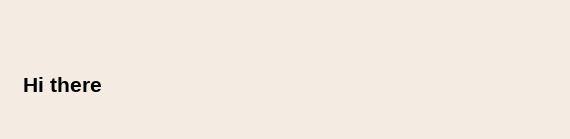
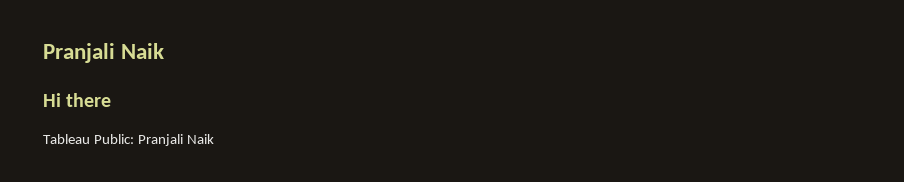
(23, 84) none -> [43,43,165,63] Pranjali Naik //
(102, 84) none -> [43,134,214,146] // Tableau Public: Pranjali Naik

